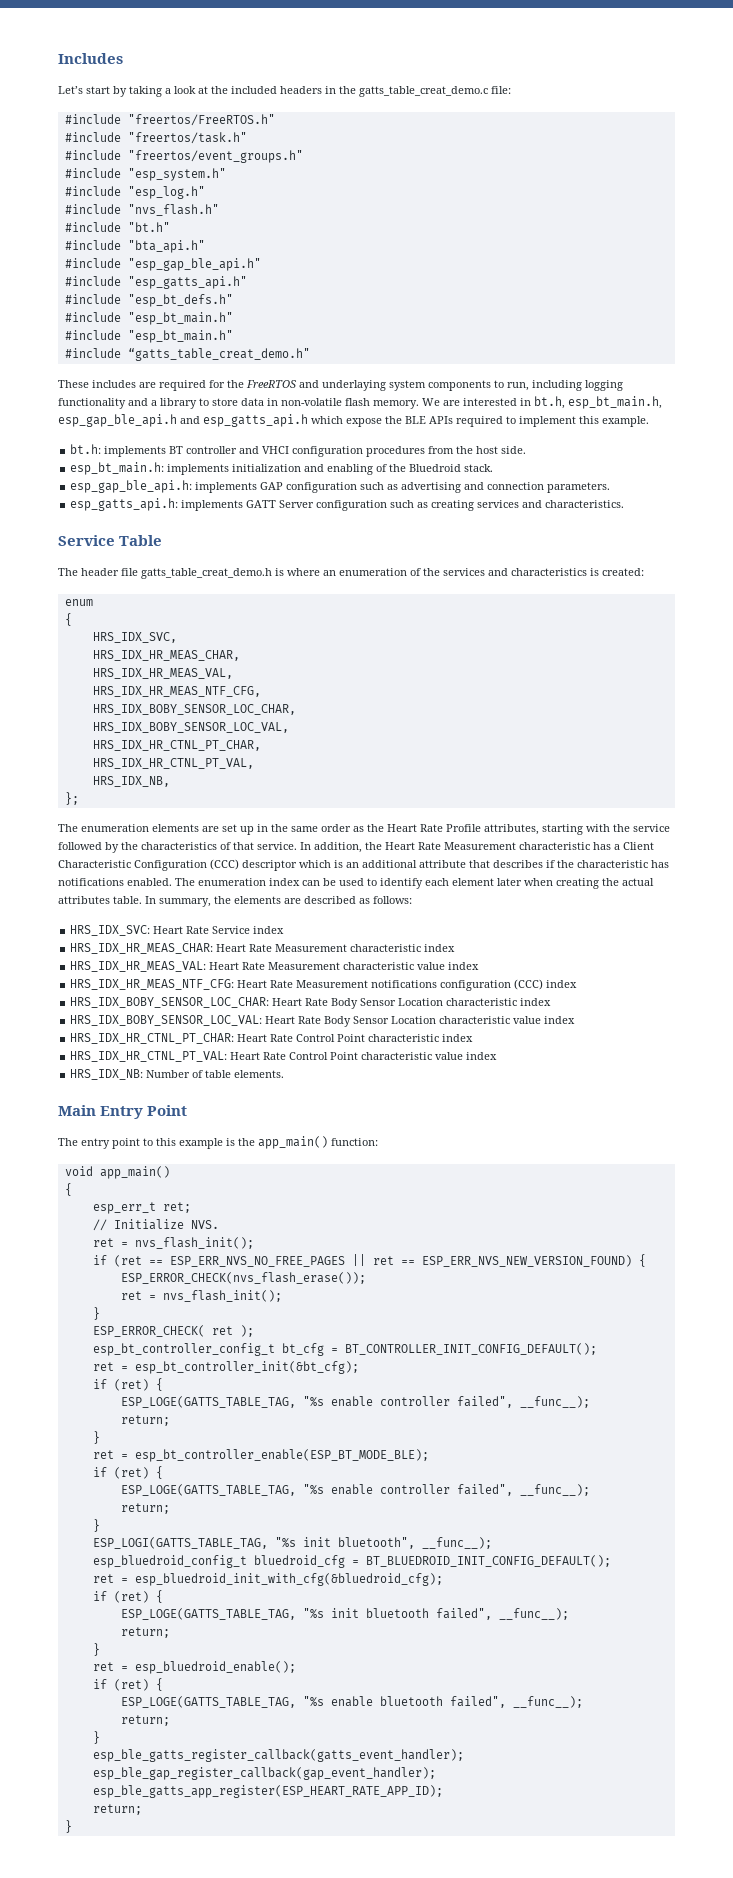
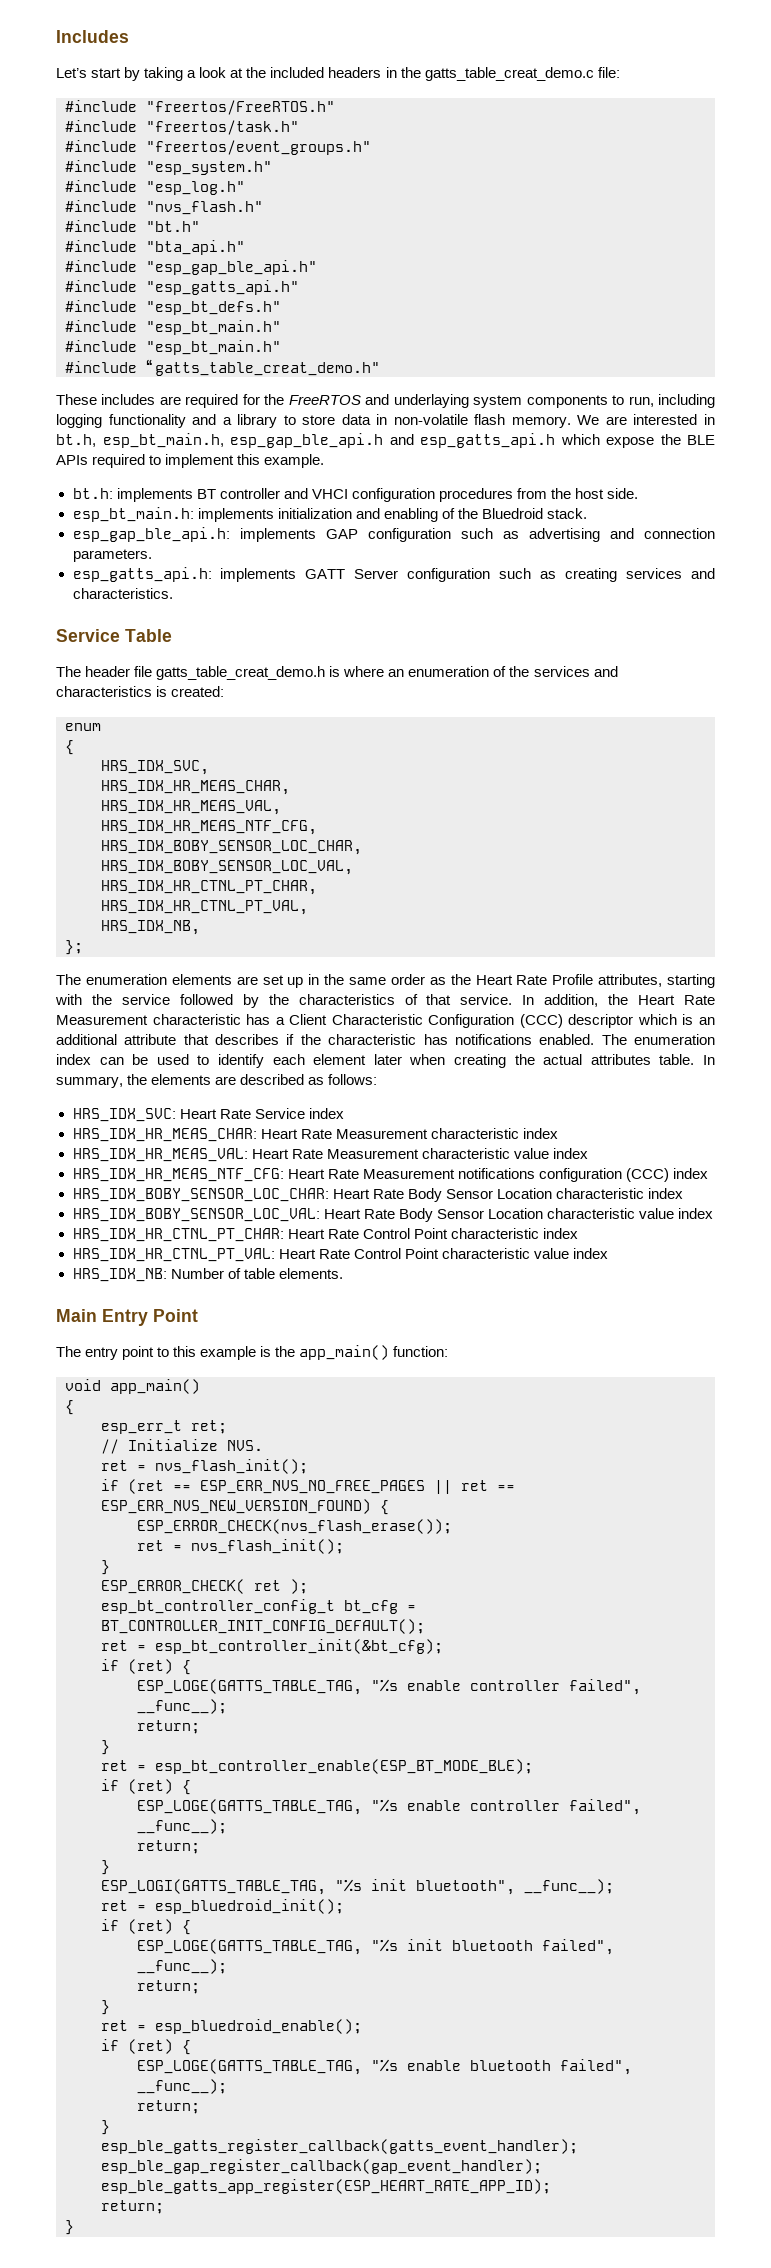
[92,1555,611,1568] [92,1573,443,1586] // esp_bluedroid_config_t bluedroid_cfg = BT_BLUEDROID_INIT_CONFIG_DEFAULT(); // ret = esp_bluedroid_init_with_cfg(&bluedroid_cfg); -> [101,1899,344,1914] // ret = esp_bluedroid_init();

